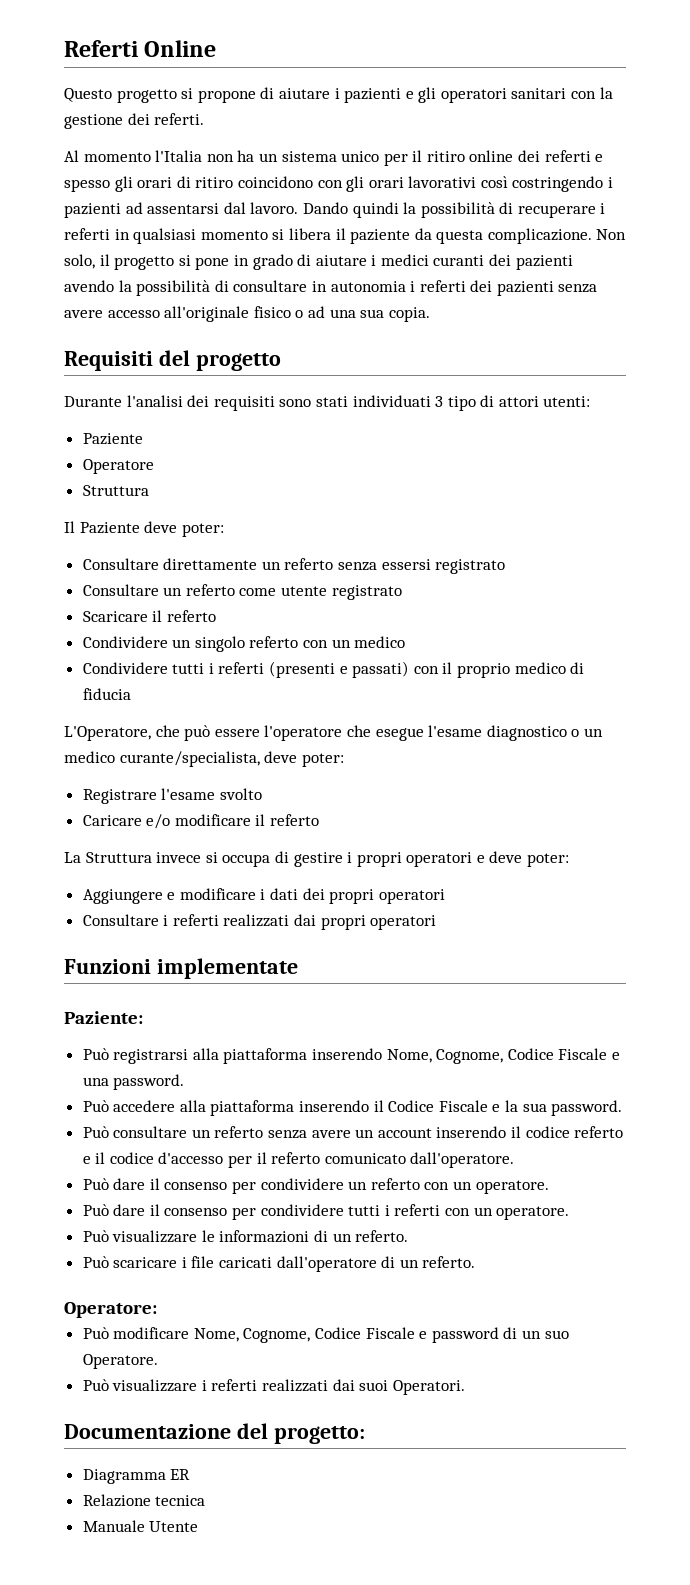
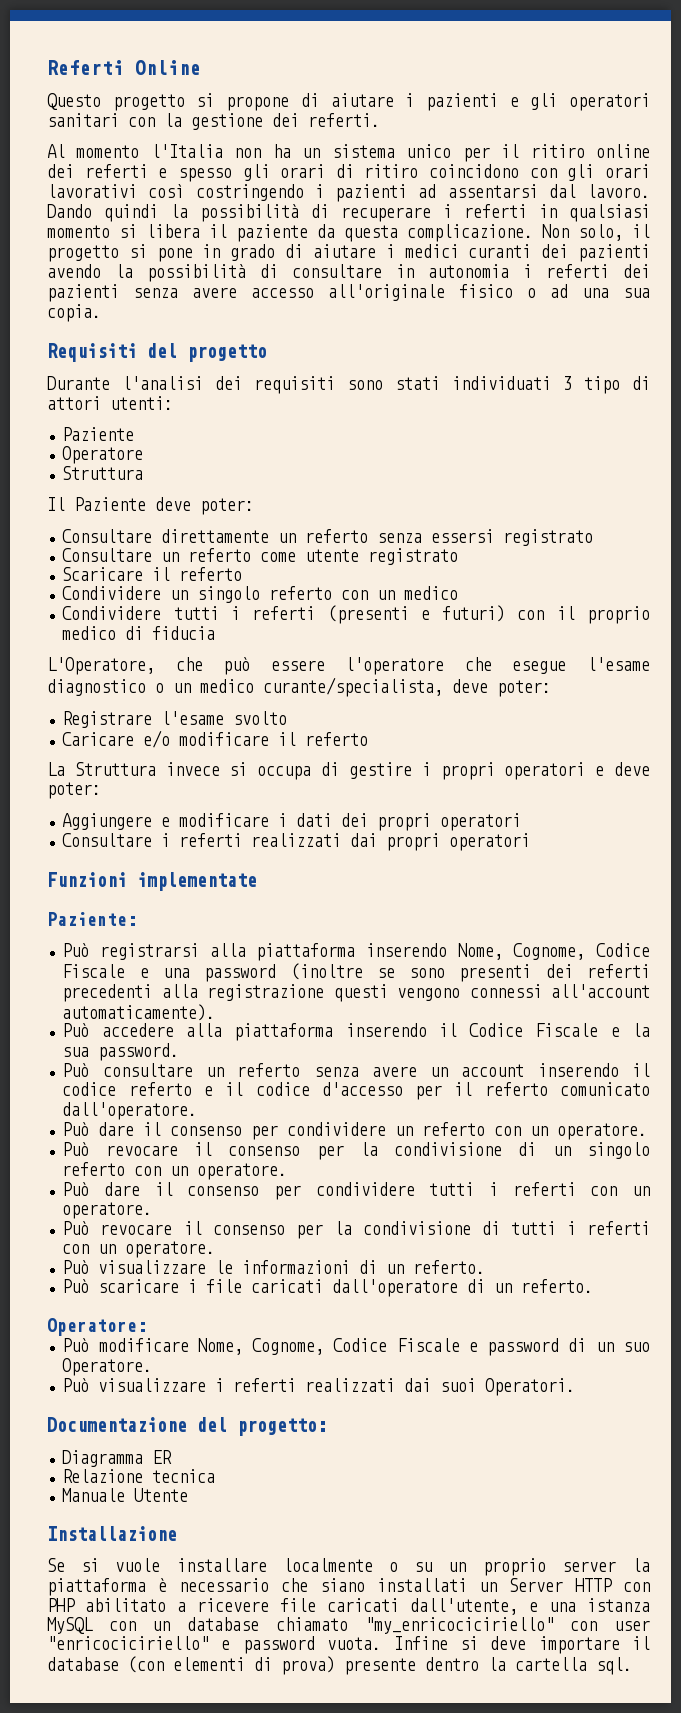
[352,661,410,678] passati) -> [442,605,506,622] futuri)
[113,1074,185,1090] password. -> [204,963,650,982] [62,984,650,1002] [62,1004,216,1021] password (inoltre se sono presenti dei referti precedenti alla registrazione questi vengono connessi all'account automaticamente).
(549, 1187) none -> [62,1142,650,1160] [62,1162,288,1180] // Può revocare il consenso per la condivisione di un singolo referto con un operatore.
(570, 1213) none -> [62,1221,650,1239] [62,1241,216,1258] // Può revocare il consenso per la condivisione di tutti i referti con un operatore.
(199, 1526) none -> [47,1526,177,1541] [47,1558,650,1576] [47,1578,650,1596] [47,1598,650,1615] [47,1617,650,1634] [47,1636,650,1654] [47,1656,632,1675] // Installazione // Se si vuole installare localmente o su un proprio server la piattaforma è necessario che siano installati un Server HTTP con PHP abilitato a ricevere file caricati dall'utente, e una istanza MySQL con un database chiamato "my_enricociciriello" con user "enricociciriello" e password vuota. Infine si deve importare il database (con elementi di prova) presente dentro la cartella sql.

